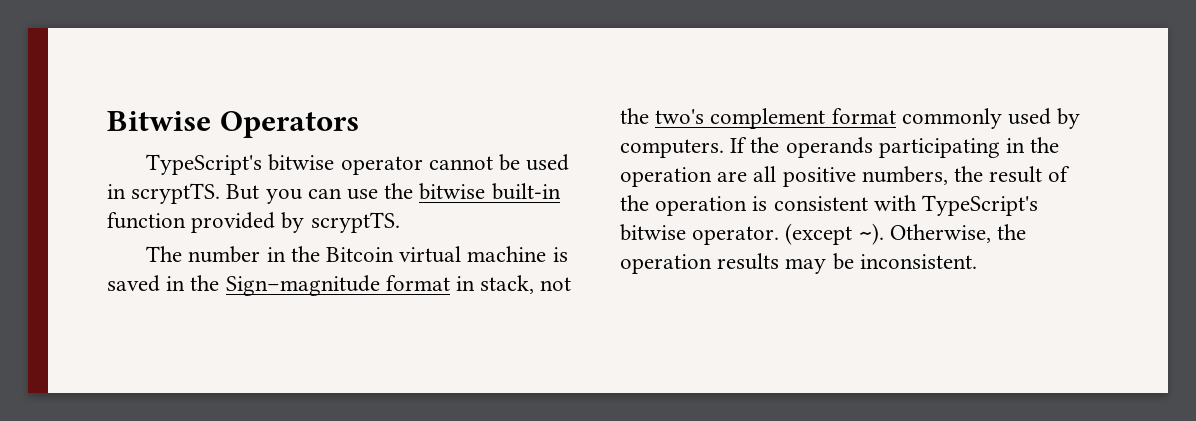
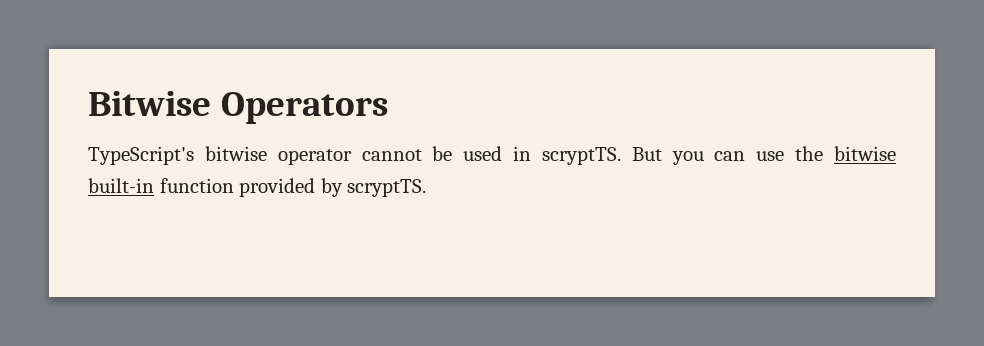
[146,246,568,263] [107,275,572,296] [620,108,1081,129] [620,137,1060,158] [620,166,1071,187] [620,195,1039,216] [620,223,1027,245] [620,253,977,274] // The number in the Bitcoin virtual machine is saved in the Sign–magnitude format in stack, not the two's complement format commonly used by computers. If the operands participating in the operation are all positive numbers, the result of the operation is consistent with TypeScript's bitwise operator. (except ~). Otherwise, the operation results may be inconsistent. -> (427, 188) none

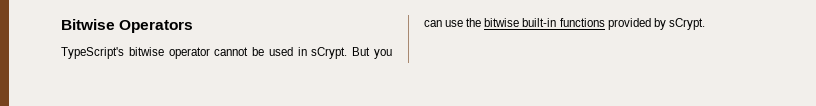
[541,147,621,165] scryptTS. -> [311,47,348,59] sCrypt.
[159,178,234,193] function -> [559,18,605,27] functions
[347,179,427,197] scryptTS. -> [668,18,705,30] sCrypt.

